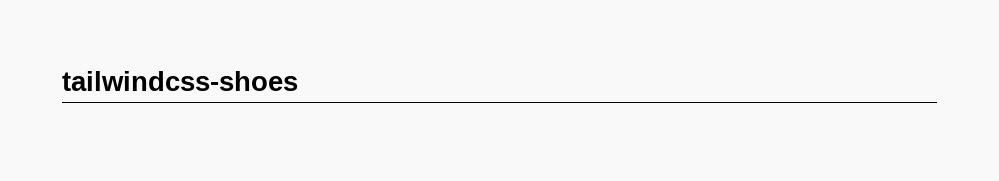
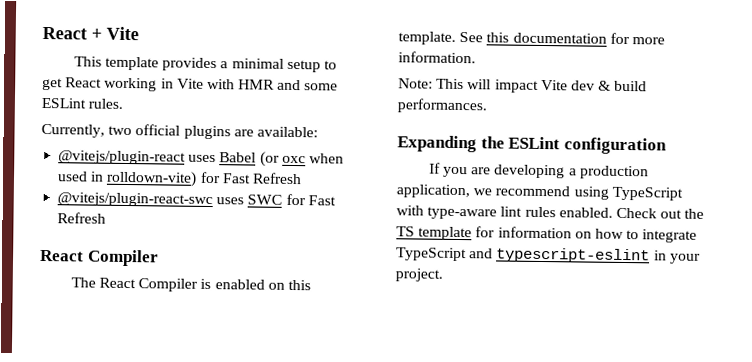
[62,71,298,91] tailwindcss-shoes -> [42,26,139,41] [73,56,338,73] [42,77,339,92] [41,97,124,109] [41,123,318,140] [58,150,344,167] [57,170,302,187] [57,192,336,208] [57,212,107,224] [40,249,159,267] [70,277,312,292] [398,31,665,45] [398,51,476,64] [398,78,648,93] [397,98,487,114] [397,135,667,155] [428,162,649,180] [396,184,683,201] [396,205,705,220] [396,226,698,243] [396,247,701,264] [395,268,443,282] React + Vite // This template provides a minimal setup to get React working in Vite with HMR and some ESLint rules. // Currently, two official plugins are available: // @vitejs/plugin-react uses Babel (or oxc when used in rolldown-vite) for Fast Refresh // @vitejs/plugin-react-swc uses SWC for Fast Refresh // React Compiler // The React Compiler is enabled on this template. See this documentation for more information. // Note: This will impact Vite dev & build performances. // Expanding the ESLint configuration // If you are developing a production application, we recommend using TypeScript with type-aware lint rules enabled. Check out the TS template for information on how to integrate TypeScript and typescript-eslint in your project.

